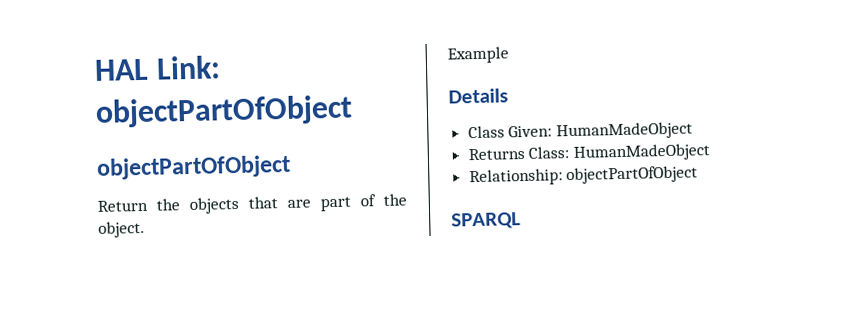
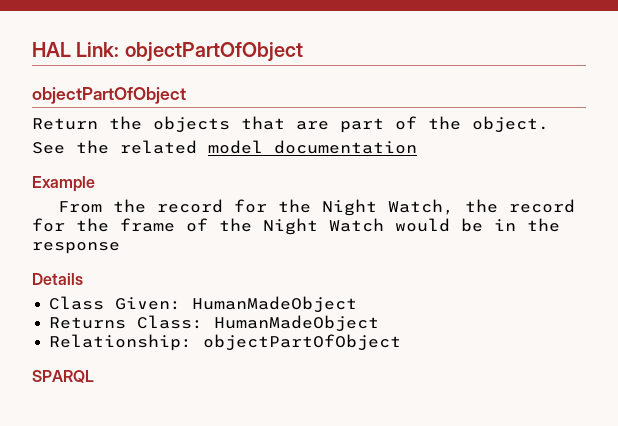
[447,46,509,64] Example -> [32,140,417,154] [32,176,95,192] [57,199,575,216] [32,218,560,235] [32,242,120,254] See the related model documentation // Example // From the record for the Night Watch, the record for the frame of the Night Watch would be in the response

